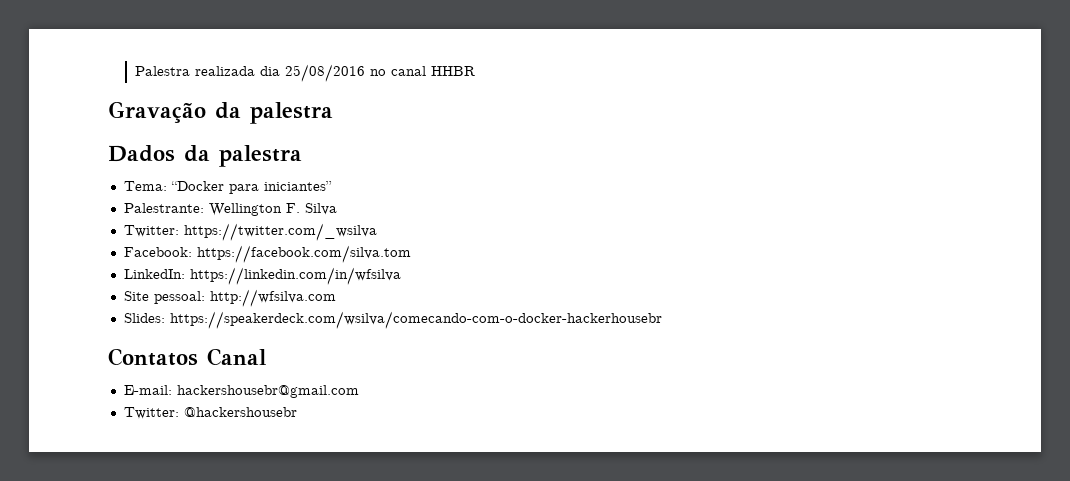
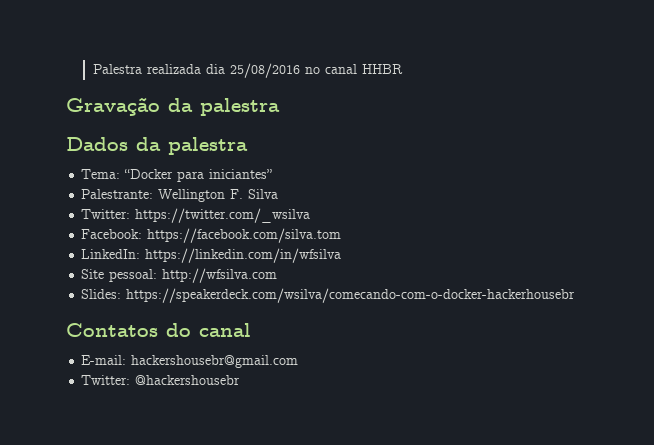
[207,348,266,366] Canal -> [166,323,251,337] do canal

